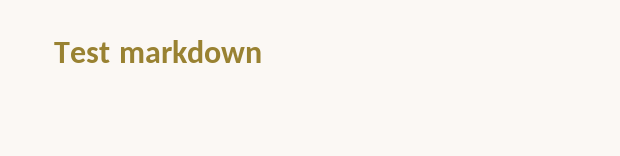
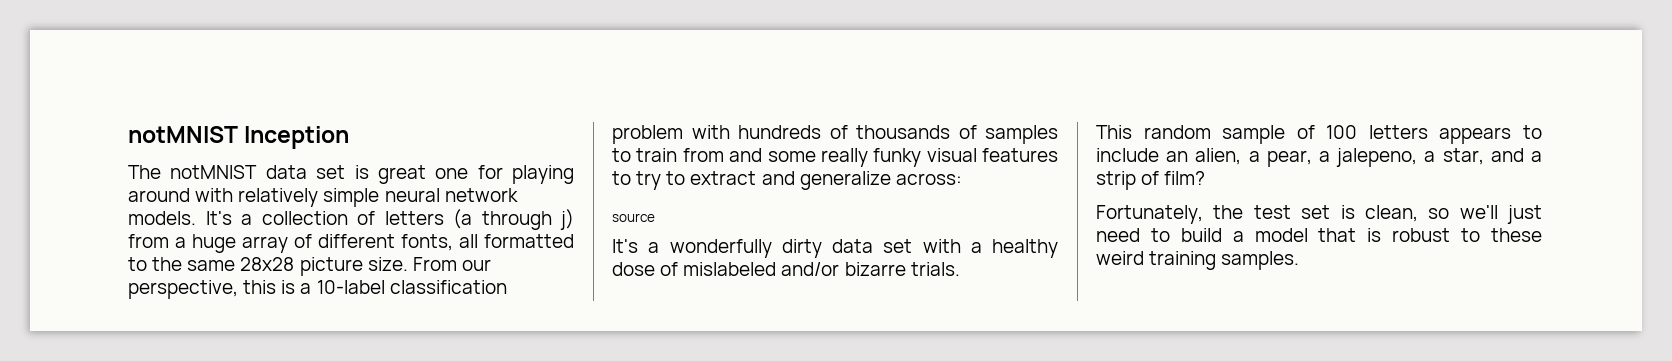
[54,40,262,63] Test markdown -> [128,126,350,149] [128,165,574,184] [128,188,518,207] [128,209,574,230] [128,234,574,253] [128,257,491,276] [128,280,507,299] [612,125,1058,144] [612,148,1058,167] [612,171,962,190] [612,213,655,222] [612,239,1058,258] [612,262,960,276] [1096,125,1542,144] [1096,148,1542,167] [1096,171,1206,190] [1096,205,1542,224] [1096,228,1542,242] [1096,251,1300,270] notMNIST Inception // The notMNIST data set is great one for playing around with relatively simple neural network models. It's a collection of letters (a through j) from a huge array of different fonts, all formatted to the same 28x28 picture size. From our perspective, this is a 10-label classification problem with hundreds of thousands of samples to train from and some really funky visual features to try to extract and generalize across: // source // It's a wonderfully dirty data set with a healthy dose of mislabeled and/or bizarre trials. // This random sample of 100 letters appears to include an alien, a pear, a jalepeno, a star, and a strip of film? // Fortunately, the test set is clean, so we'll just need to build a model that is robust to these weird training samples.

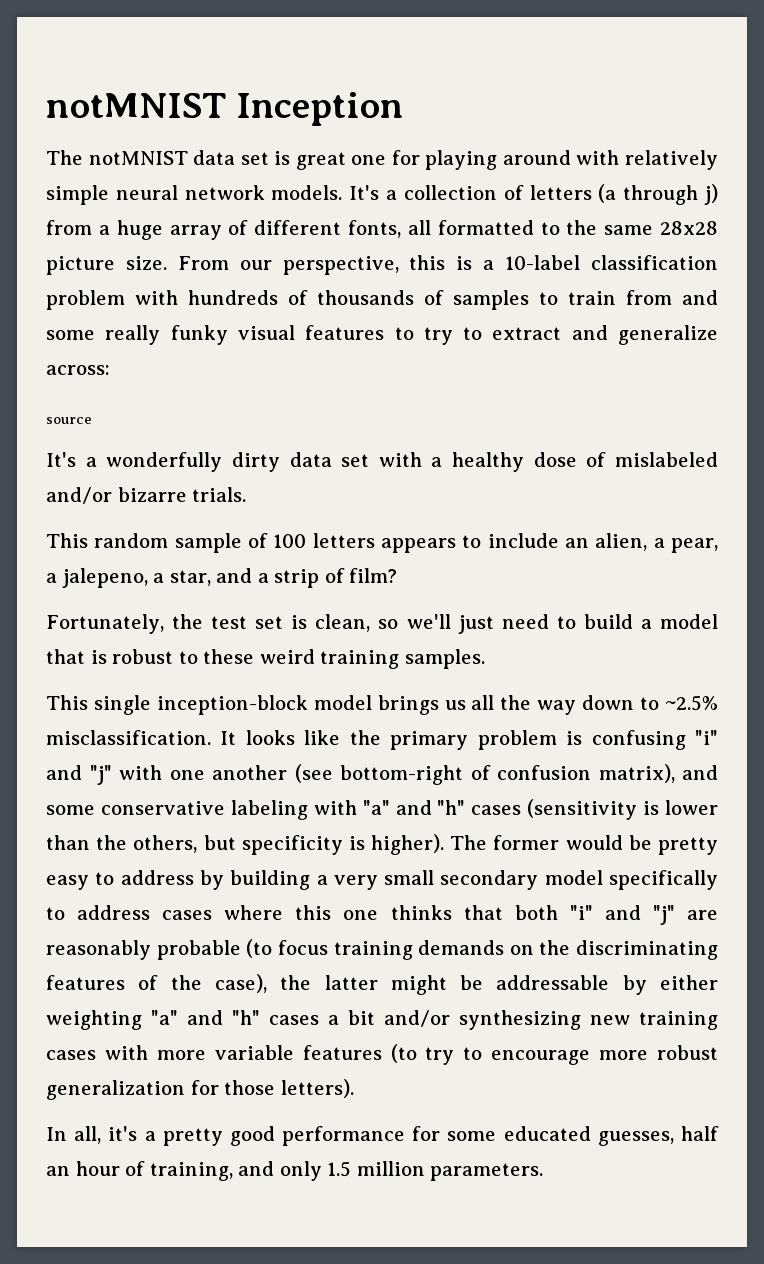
(1300, 260) none -> [46,695,719,715] [46,730,719,750] [46,764,718,785] [46,799,718,820] [46,834,718,855] [46,870,718,890] [46,905,719,925] [46,939,718,960] [46,974,718,995] [46,1010,718,1030] [46,1044,718,1065] [46,1079,354,1100] [46,1126,719,1146] [46,1161,544,1181] // This single inception-block model brings us all the way down to ~2.5% misclassification. It looks like the primary problem is confusing "i" and "j" with one another (see bottom-right of confusion matrix), and some conservative labeling with "a" and "h" cases (sensitivity is lower than the others, but specificity is higher). The former would be pretty easy to address by building a very small secondary model specifically to address cases where this one thinks that both "i" and "j" are reasonably probable (to focus training demands on the discriminating features of the case), the latter might be addressable by either weighting "a" and "h" cases a bit and/or synthesizing new training cases with more variable features (to try to encourage more robust generalization for those letters). // In all, it's a pretty good performance for some educated guesses, half an hour of training, and only 1.5 million parameters.

